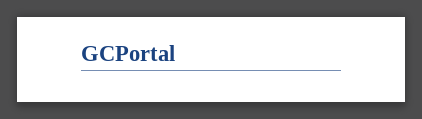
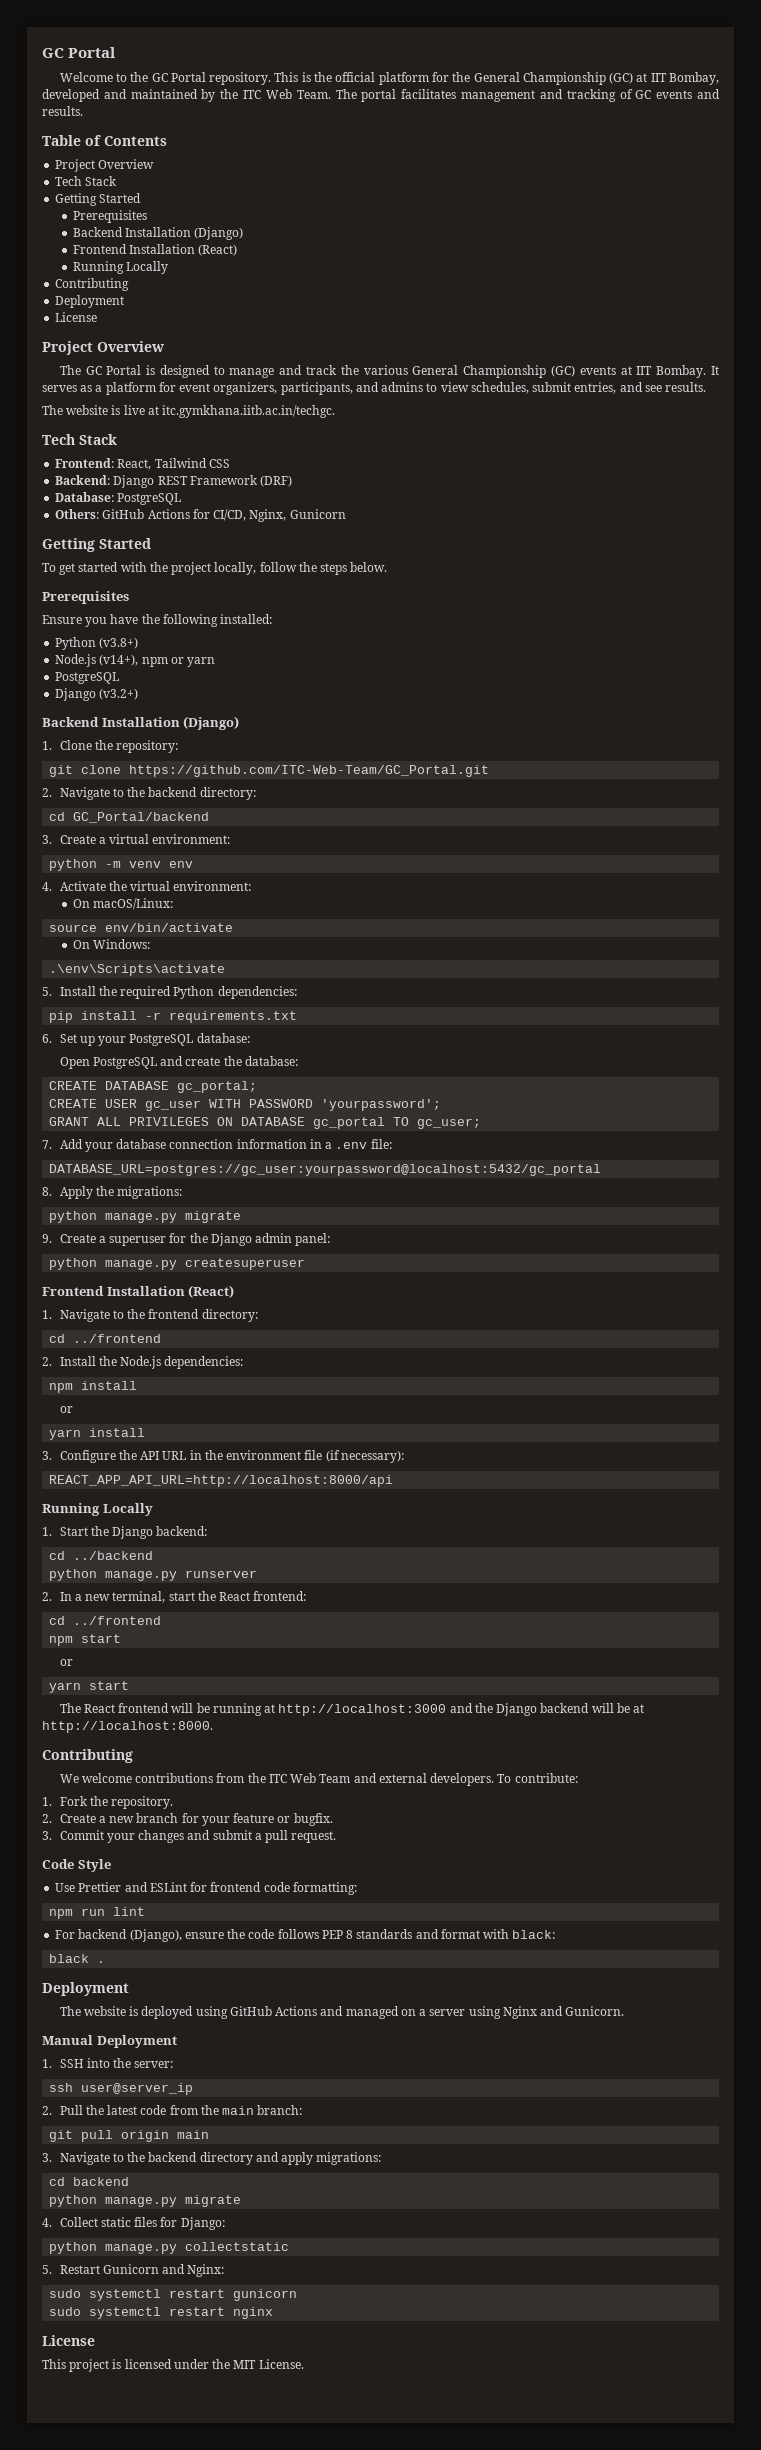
[81,45,175,61] GCPortal -> [42,47,117,58] [59,72,719,85] [42,89,721,102] [42,106,83,116] [42,135,167,146] [55,159,155,172] [55,176,118,186] [55,193,142,206] [72,210,147,223] [72,227,244,240] [72,244,238,256] [72,261,169,274] [55,278,130,291] [55,295,125,308] [55,312,98,322] [42,341,164,355] [59,365,719,378] [42,382,707,395] [42,405,336,418] [42,434,117,445] [55,458,230,470] [55,475,293,488] [55,492,182,505] [55,509,346,522] [42,538,151,552] [42,562,388,575] [42,591,129,604] [42,614,273,627] [55,637,139,650] [55,654,216,667] [55,672,120,684] [55,688,139,701] [42,716,240,730] [42,740,179,753] [49,765,490,777] [42,787,256,800] [49,812,210,823] [42,834,231,844] [49,859,194,871] [42,881,252,891] [72,898,174,910] [49,923,234,932] [72,939,151,949] [49,964,226,976] [42,986,297,999] [49,1011,298,1023] [42,1033,250,1046] [59,1056,298,1069] [49,1081,258,1093] [49,1099,442,1111] [49,1117,482,1129] [42,1139,392,1152] [49,1164,602,1176] [42,1186,183,1199] [49,1211,242,1223] [42,1233,331,1246] [49,1258,306,1270] [42,1285,235,1298] [42,1309,258,1322] [49,1334,162,1343] [42,1356,244,1369] [49,1381,138,1393] [59,1406,73,1413] [49,1428,146,1440] [42,1450,404,1463] [49,1475,394,1487] [42,1503,153,1516] [42,1526,208,1539] [49,1551,154,1560] [49,1569,258,1581] [42,1591,307,1603] [49,1616,162,1625] [49,1634,122,1646] [59,1659,73,1666] [49,1681,130,1693] [59,1703,645,1716] [42,1721,213,1733] [42,1749,133,1763] [59,1773,578,1786] [42,1796,174,1809] [42,1813,333,1826] [42,1830,337,1843] [42,1859,111,1872] [55,1882,357,1895] [49,1907,146,1919] [55,1929,556,1942] [49,1954,106,1963] [42,1982,129,1996] [59,2006,625,2019] [42,2035,177,2048] [42,2058,174,2068] [49,2083,194,2095] [42,2105,303,2115] [49,2130,210,2142] [42,2152,382,2165] [49,2177,130,2186] [49,2195,242,2207] [42,2217,225,2230] [49,2242,290,2254] [42,2264,225,2277] [49,2289,298,2301] [49,2307,274,2319] [42,2335,95,2346] [42,2359,304,2372] GC Portal // Welcome to the GC Portal repository. This is the official platform for the General Championship (GC) at IIT Bombay, developed and maintained by the ITC Web Team. The portal facilitates management and tracking of GC events and results. // Table of Contents // Project Overview // Tech Stack // Getting Started // Prerequisites // Backend Installation (Django) // Frontend Installation (React) // Running Locally // Contributing // Deployment // License // Project Overview // The GC Portal is designed to manage and track the various General Championship (GC) events at IIT Bombay. It serves as a platform for event organizers, participants, and admins to view schedules, submit entries, and see results. // The website is live at itc.gymkhana.iitb.ac.in/techgc. // Tech Stack // Frontend: React, Tailwind CSS // Backend: Django REST Framework (DRF) // Database: PostgreSQL // Others: GitHub Actions for CI/CD, Nginx, Gunicorn // Getting Started // To get started with the project locally, follow the steps below. // Prerequisites // Ensure you have the following installed: // Python (v3.8+) // Node.js (v14+), npm or yarn // PostgreSQL // Django (v3.2+) // Backend Installation (Django) // 1. Clone the repository: // git clone https://github.com/ITC-Web-Team/GC_Portal.git // 2. Navigate to the backend directory: // cd GC_Portal/backend // 3. Create a virtual environment: // python -m venv env // 4. Activate the virtual environment: // On macOS/Linux: // source env/bin/activate // On Windows: // .\env\Scripts\activate // 5. Install the required Python dependencies: // pip install -r requirements.txt // 6. Set up your PostgreSQL database: // Open PostgreSQL and create the database: // CREATE DATABASE gc_portal; // CREATE USER gc_user WITH PASSWORD 'yourpassword'; // GRANT ALL PRIVILEGES ON DATABASE gc_portal TO gc_user; // 7. Add your database connection information in a .env file: // DATABASE_URL=postgres://gc_user:yourpassword@localhost:5432/gc_portal // 8. Apply the migrations: // python manage.py migrate // 9. Create a superuser for the Django admin panel: // python manage.py createsuperuser // Frontend Installation (React) // 1. Navigate to the frontend directory: // cd ../frontend // 2. Install the Node.js dependencies: // npm install // or // yarn install // 3. Configure the API URL in the environment file (if necessary): // REACT_APP_API_URL=http://localhost:8000/api // Running Locally // 1. Start the Django backend: // cd ../backend // python manage.py runserver // 2. In a new terminal, start the React frontend: // cd ../frontend // npm start // or // yarn start // The React frontend will be running at http://localhost:3000 and the Django backend will be at http://localhost:8000. // Contributing // We welcome contributions from the ITC Web Team and external developers. To contribute: // 1. Fork the repository. // 2. Create a new branch for your feature or bugfix. // 3. Commit your changes and submit a pull request. // Code Style // Use Prettier and ESLint for frontend code formatting: // npm run lint // For backend (Django), ensure the code follows PEP 8 standards and format with black: // black . // Deployment // The website is deployed using GitHub Actions and managed on a server using Nginx and Gunicorn. // Manual Deployment // 1. SSH into the server: // ssh user@server_ip // 2. Pull the latest code from the main branch: // git pull origin main // 3. Navigate to the backend directory and apply migrations: // cd backend // python manage.py migrate // 4. Collect static files for Django: // python manage.py collectstatic // 5. Restart Gunicorn and Nginx: // sudo systemctl restart gunicorn // sudo systemctl restart nginx // License // This project is licensed under the MIT License.

